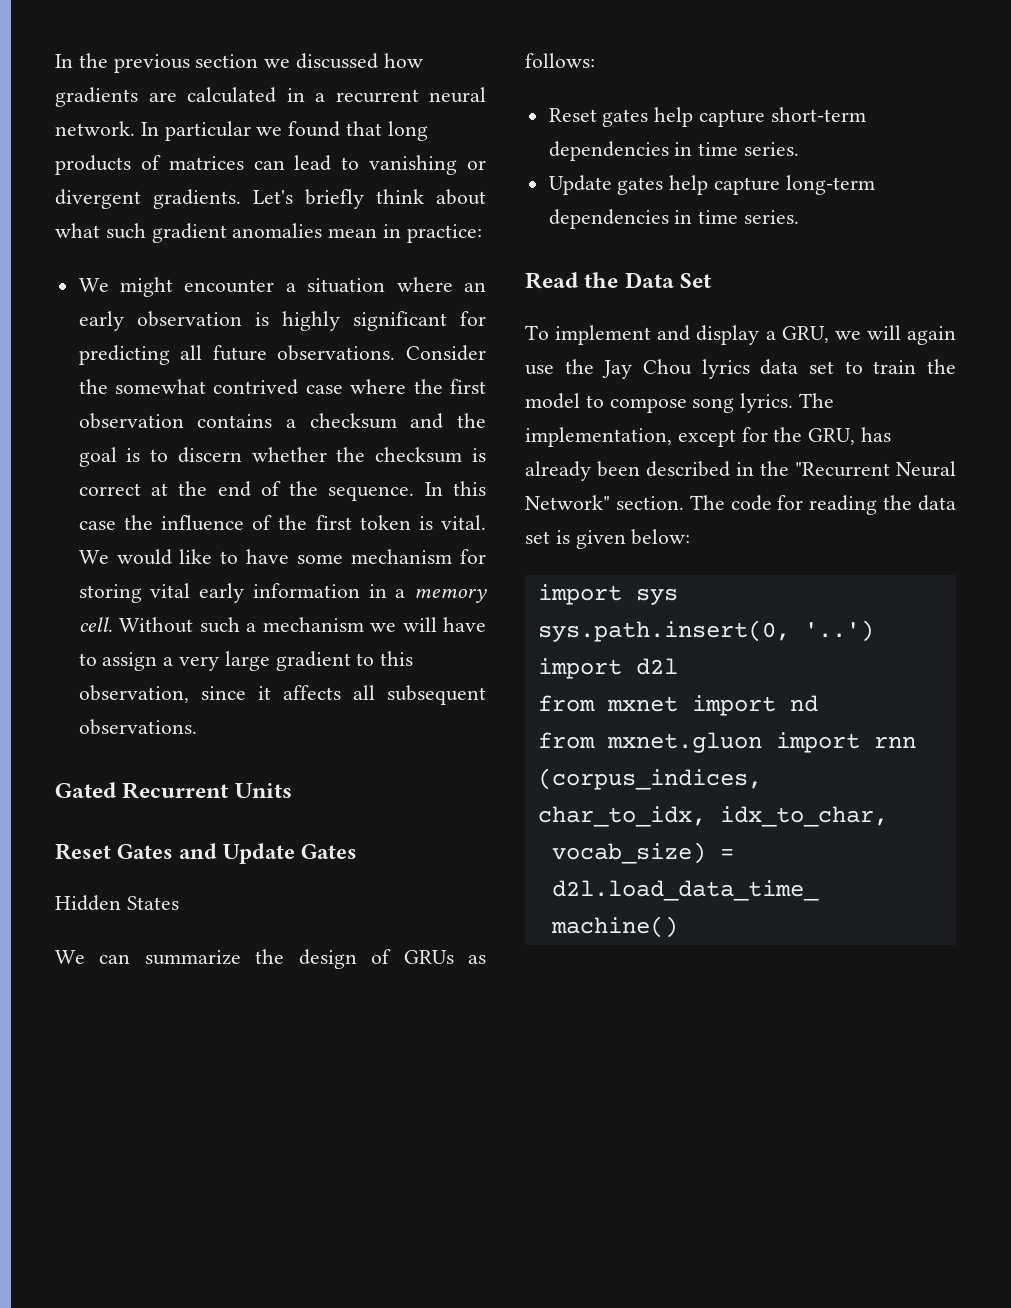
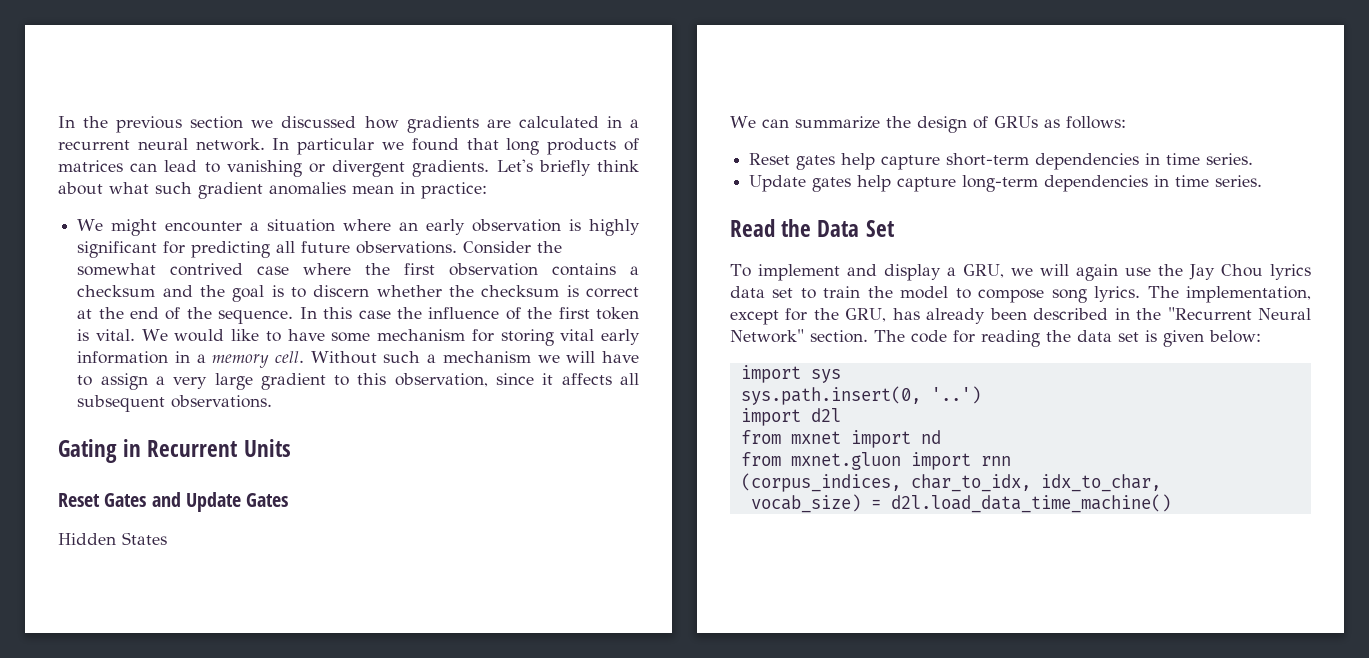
[55,782,116,798] Gated -> [58,439,142,463] Gating in

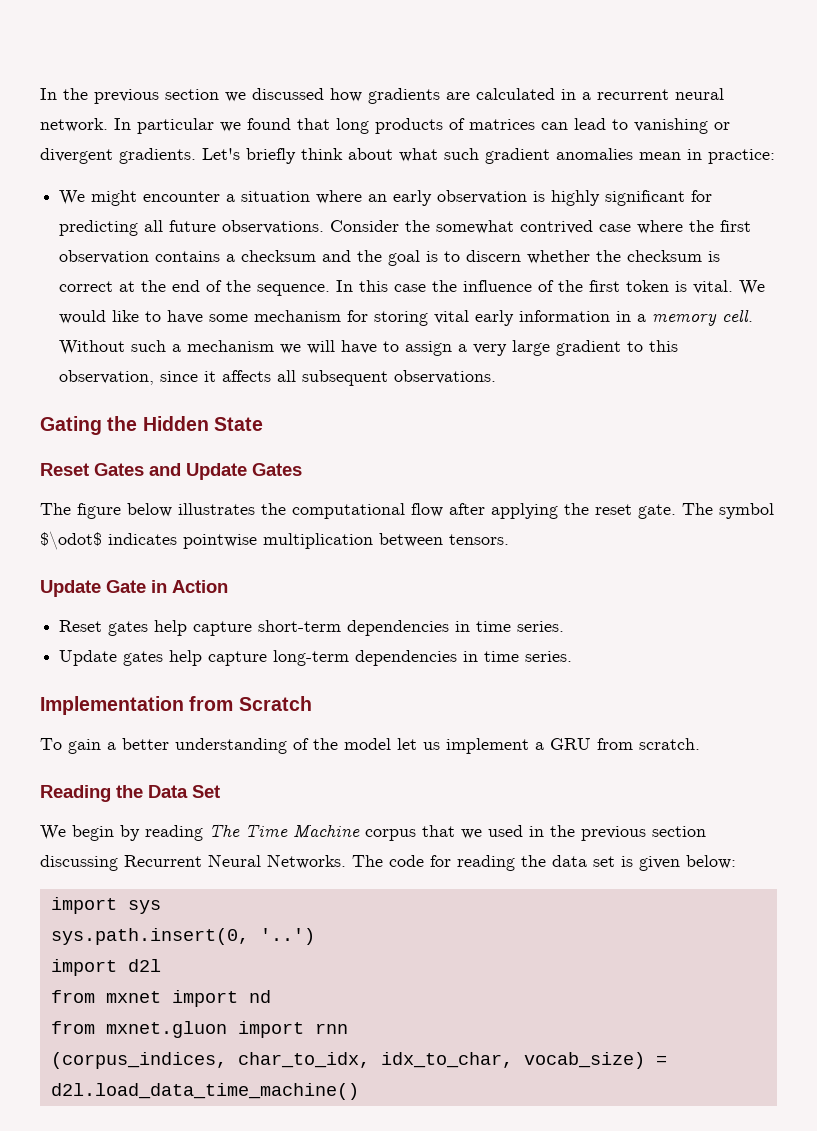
[123,439,291,457] in Recurrent Units -> [107,416,263,431] the Hidden State
[58,532,167,545] [730,116,1126,133] Hidden States // We can summarize the design of GRUs as follows: -> [40,503,774,519] [40,531,509,550] [40,580,228,597] The figure below illustrates the computational flow after applying the reset gate. The symbol $\odot$ indicates pointwise multiplication between tensors. // Update Gate in Action
[730,219,894,237] [730,264,1311,281] [730,286,1311,303] [730,307,1311,325] [730,329,868,343] Read the Data Set // To implement and display a GRU, we will again use the Jay Chou lyrics data set to train the model to compose song lyrics. The implementation, except for the GRU, has already been described in the "Recurrent Neural Network" section. -> [40,696,312,715] [40,738,700,754] [40,785,220,802] [40,824,706,841] [40,854,346,871] Implementation from Scratch // To gain a better understanding of the model let us implement a GRU from scratch. // Reading the Data Set // We begin by reading The Time Machine corpus that we used in the previous section discussing Recurrent Neural Networks.
(1161, 483) // -> (513, 1060) none

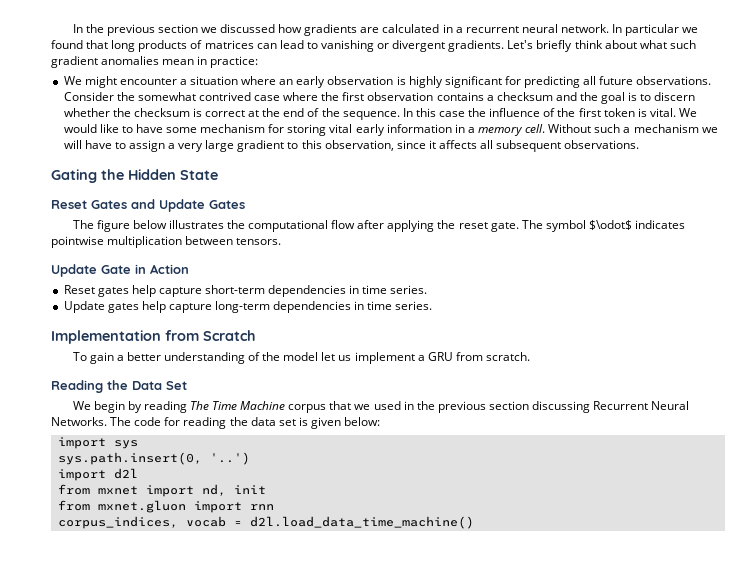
[248,990,271,1003] nd -> [201,484,266,496] nd, init
[50,1052,645,1069] (corpus_indices, char_to_idx, idx_to_char, vocab_size) -> [57,516,226,529] corpus_indices, vocab

